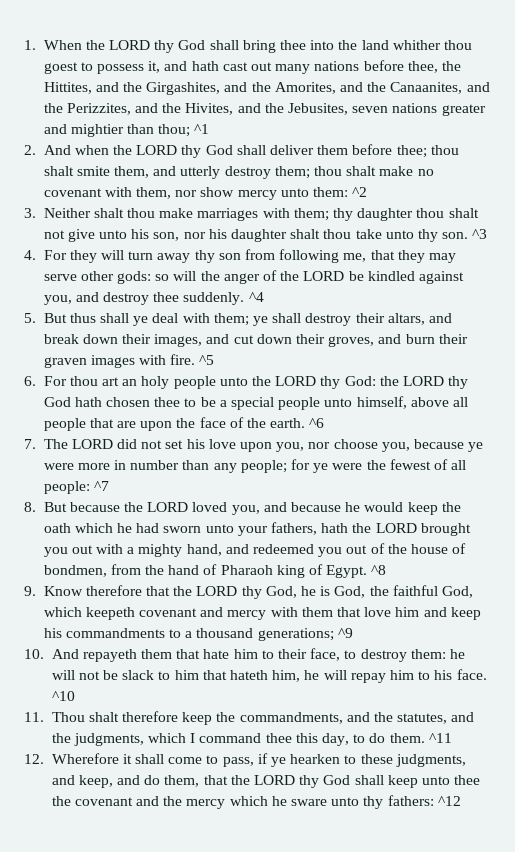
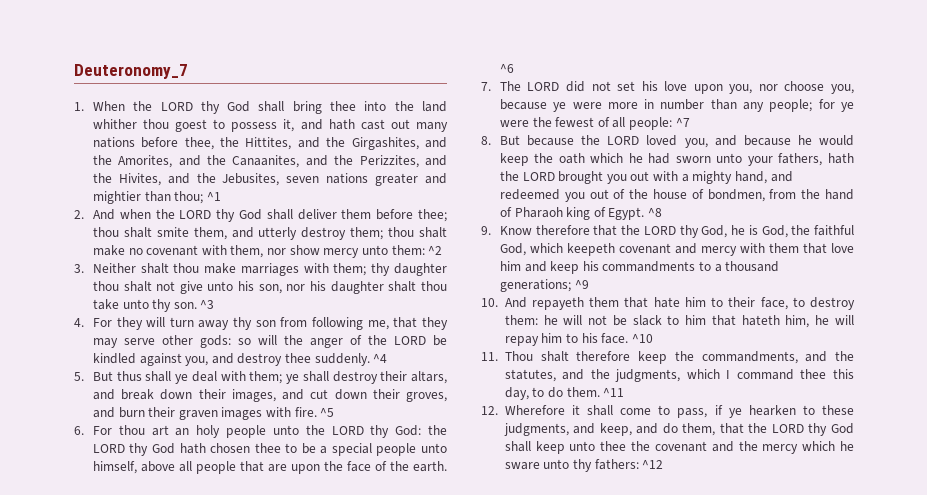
(24, 45) none -> [74,64,188,79] Deuteronomy_7 //

